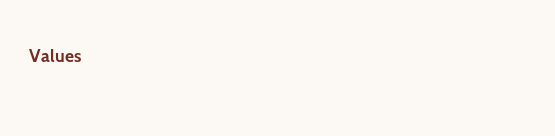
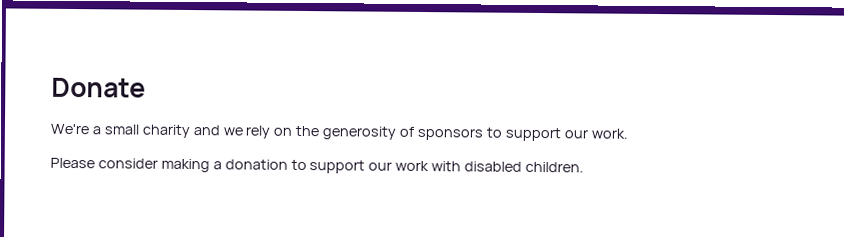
[29,49,81,62] Values -> [51,77,146,98] [50,123,628,142] [50,157,585,174] Donate // We're a small charity and we rely on the generosity of sponsors to support our work. // Please consider making a donation to support our work with disabled children.

